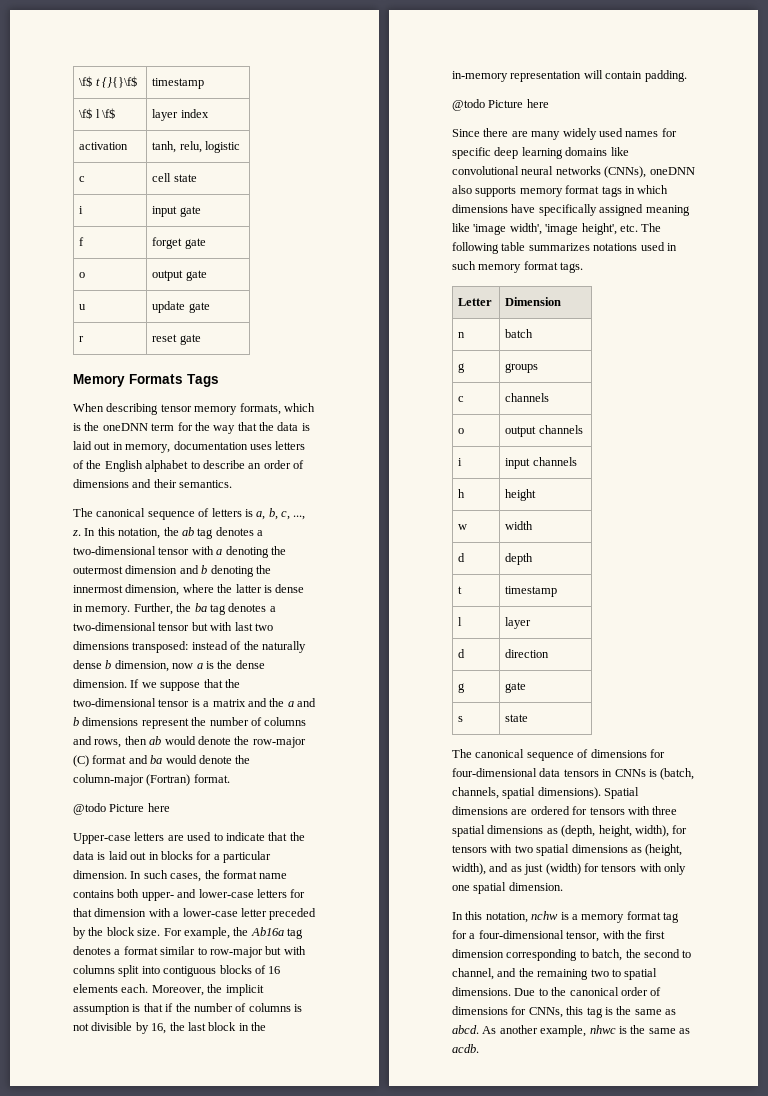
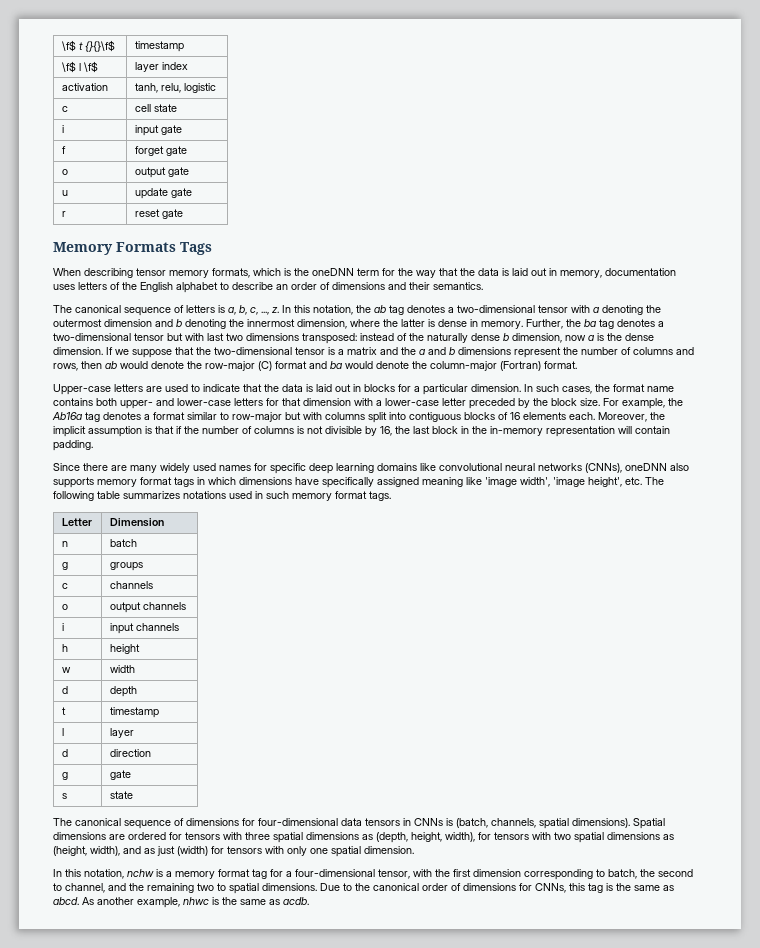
[73,803,170,815] // @todo Picture here -> (577, 365) none
[452,99,549,111] // @todo Picture here -> (93, 445) none

